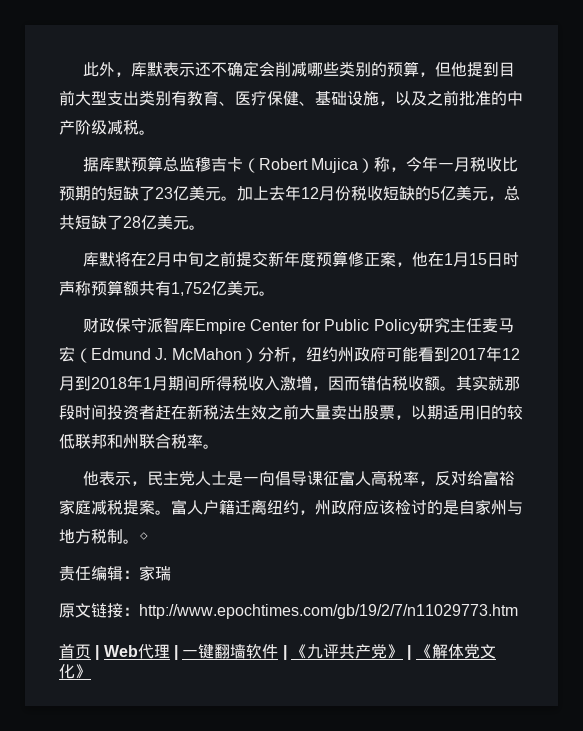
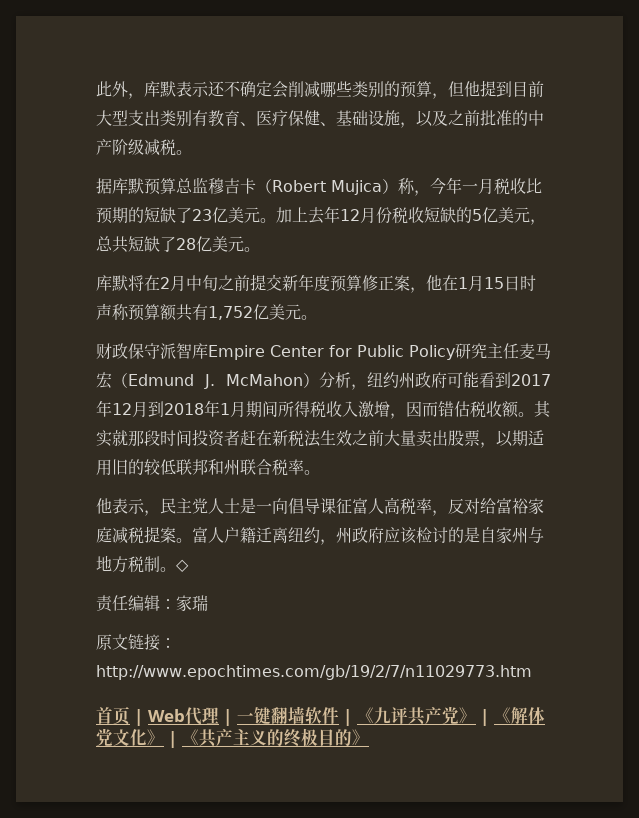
(91, 671) none -> [168,728,369,748] | 《共产主义的终极目的》

